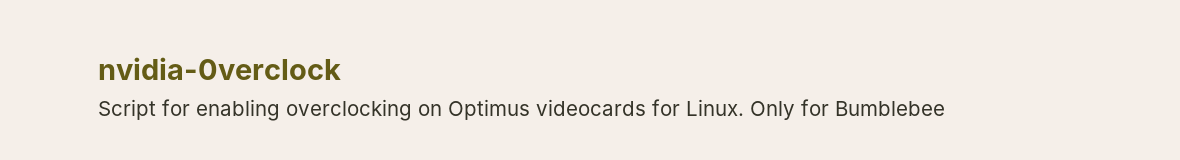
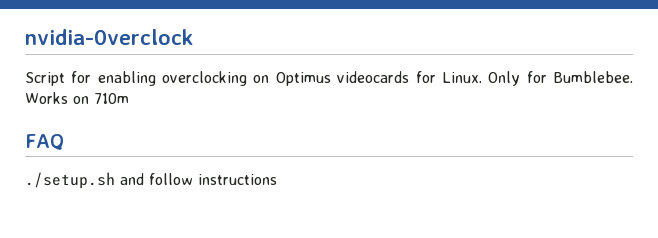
[835,101,945,116] Bumblebee -> [553,71,634,83] [25,92,129,104] [25,134,64,150] [25,172,277,189] Bumblebee. Works on 710m // FAQ // ./setup.sh and follow instructions

